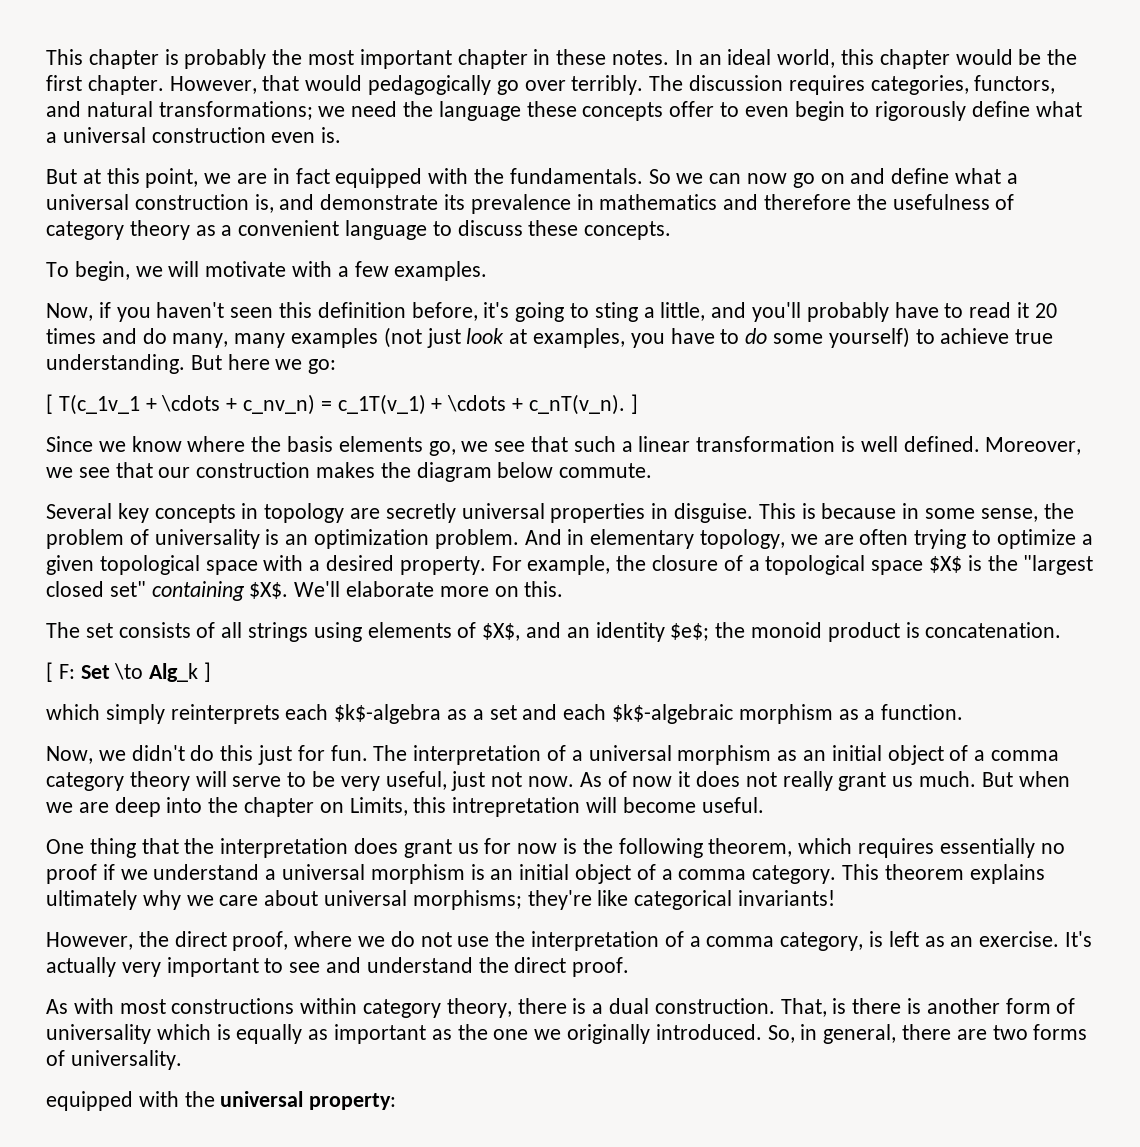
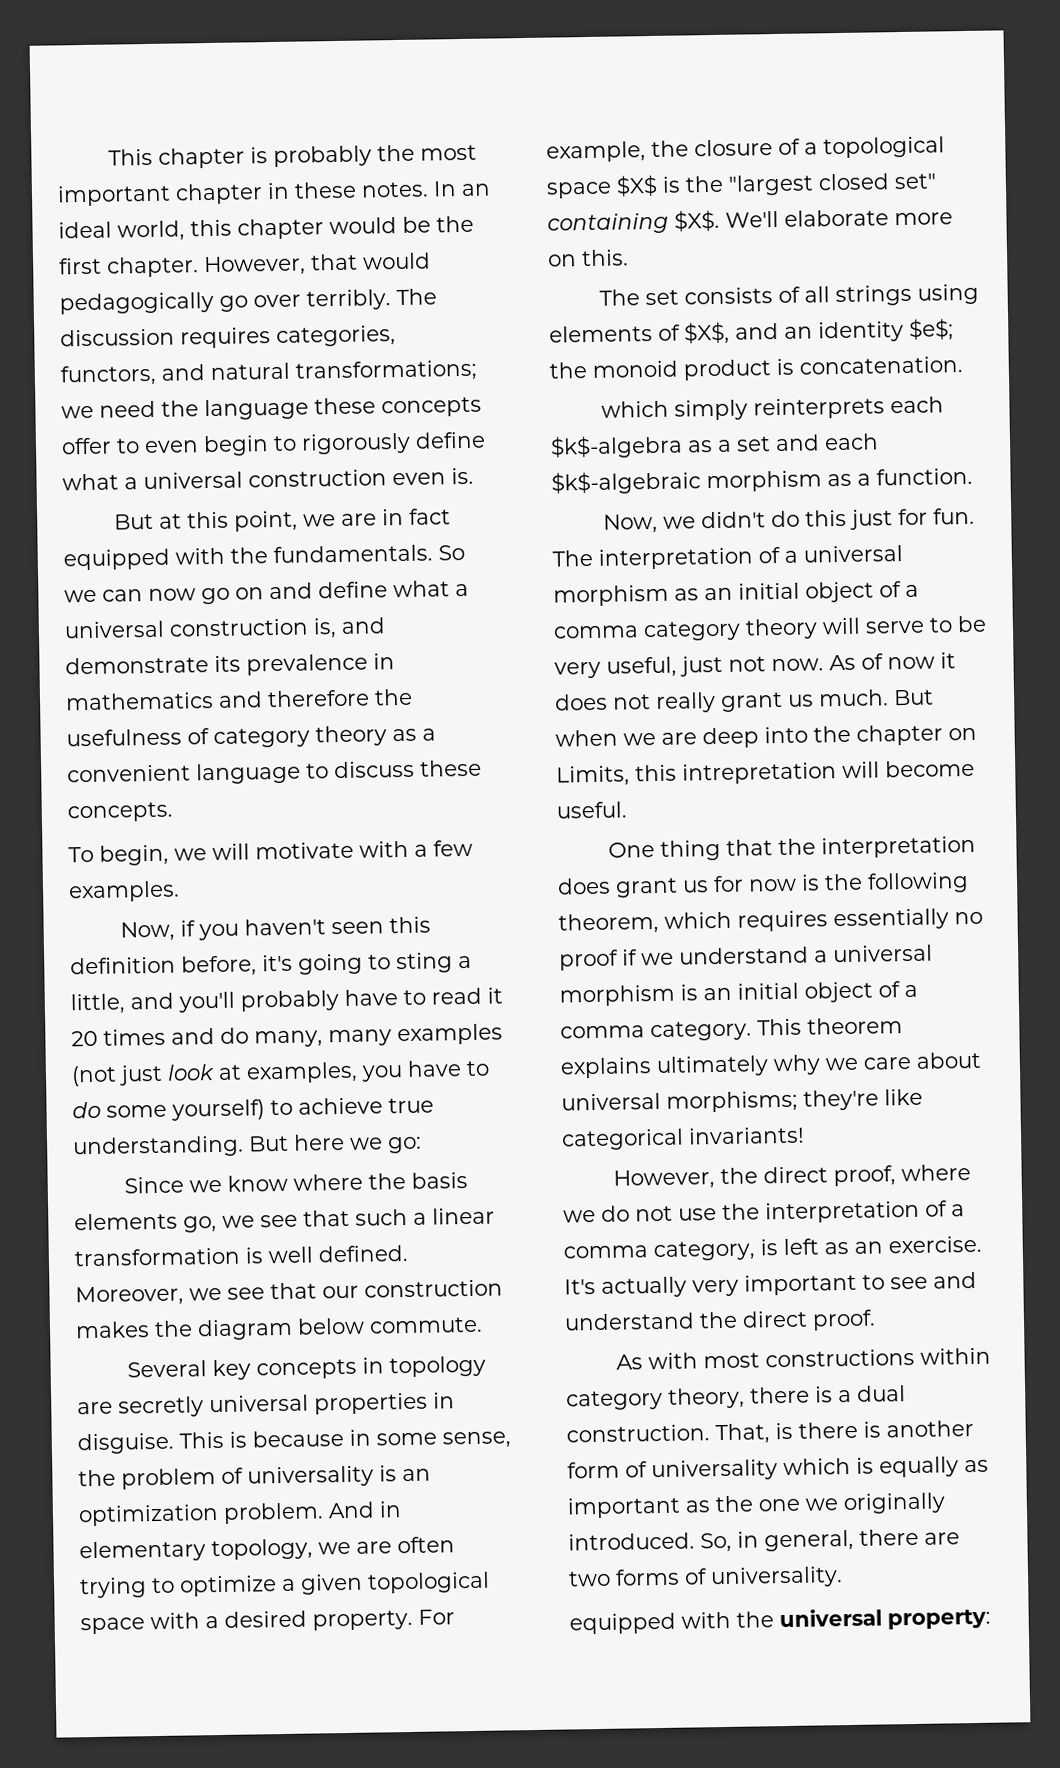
[46,394,638,415] // [ T(c_1v_1 + \cdots + c_nv_n) = c_1T(v_1) + \cdots + c_nT(v_n). ] -> (422, 1145) none
[46,662,212,682] // [ F: Set \to Alg_k ] -> (963, 365) none

